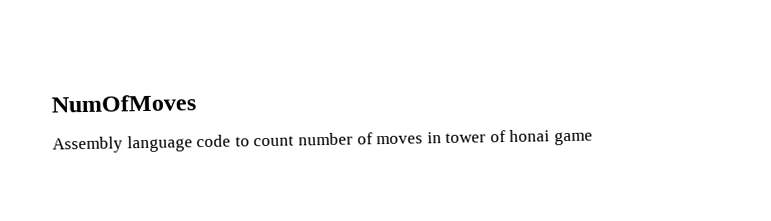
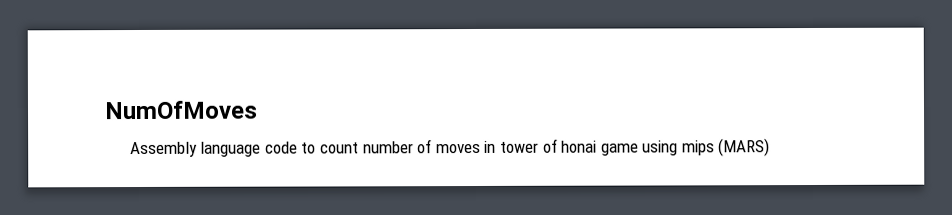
(594, 138) none -> [642,138,771,157] using mips (MARS)

